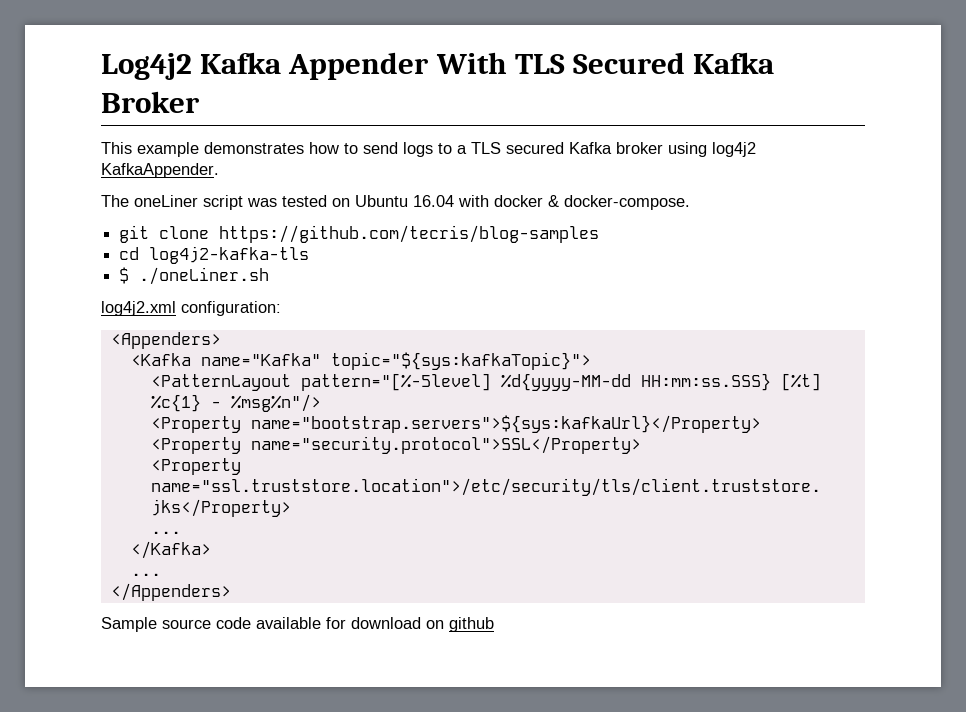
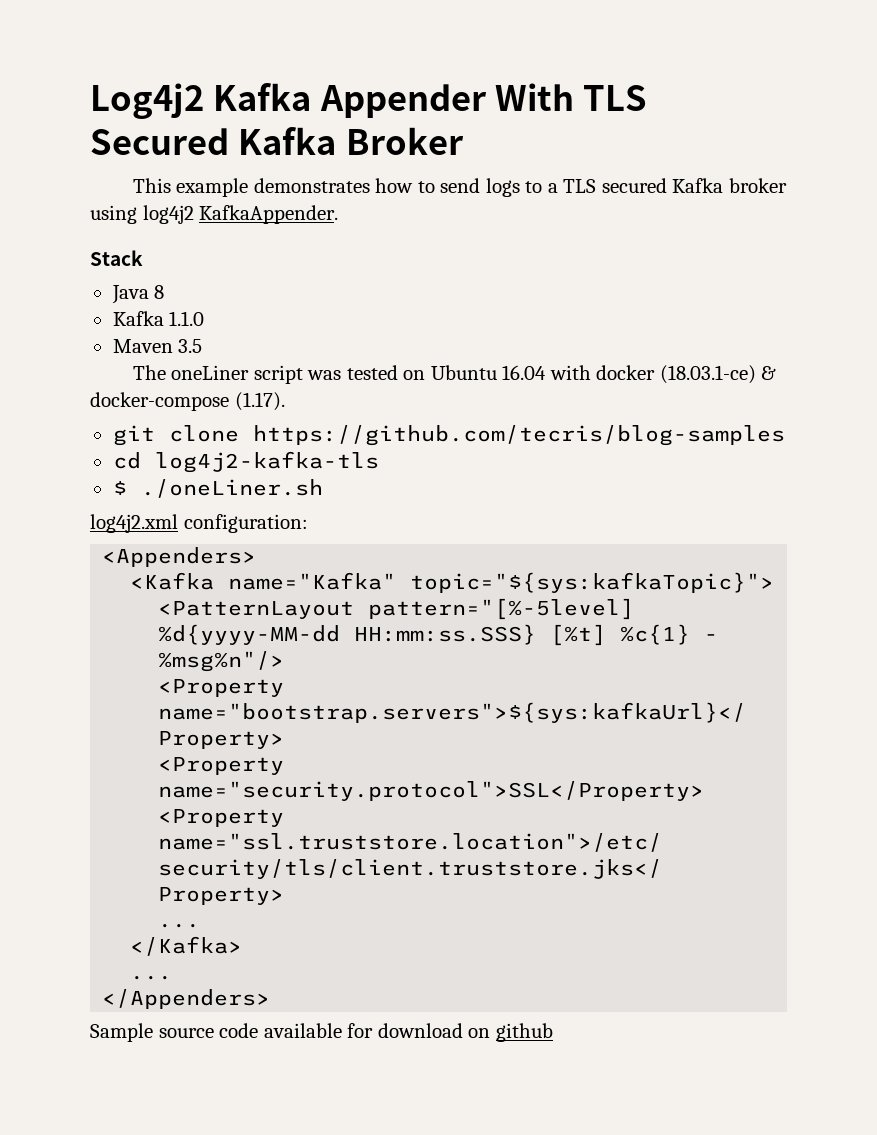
(219, 170) none -> [90,250,143,266] [111,285,165,304] [112,311,205,326] [112,339,203,353] // Stack // Java 8 // Kafka 1.1.0 // Maven 3.5
[548,195,690,210] & docker-compose. -> [659,365,777,384] [90,392,285,411] (18.03.1-ce) & docker-compose (1.17).

